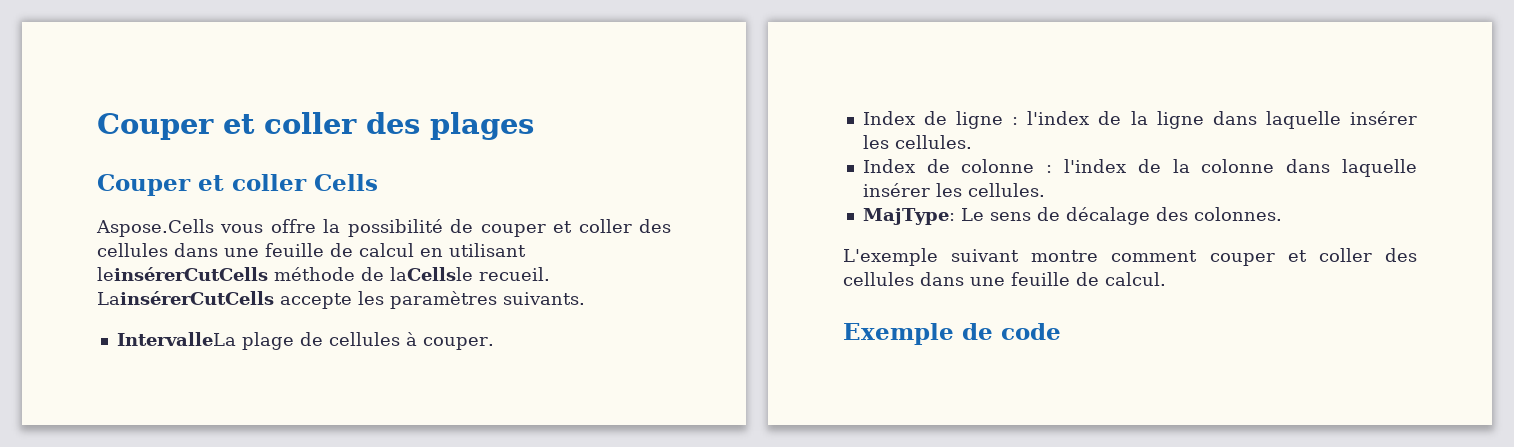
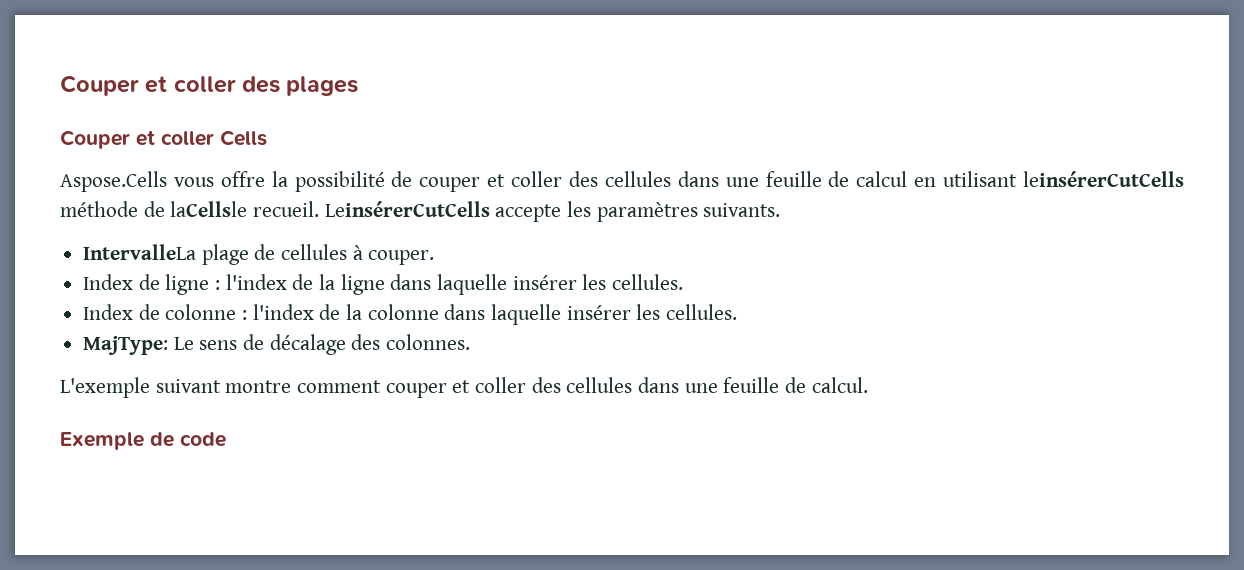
[97,291,274,305] LainsérerCutCells -> [324,201,490,217] LeinsérerCutCells

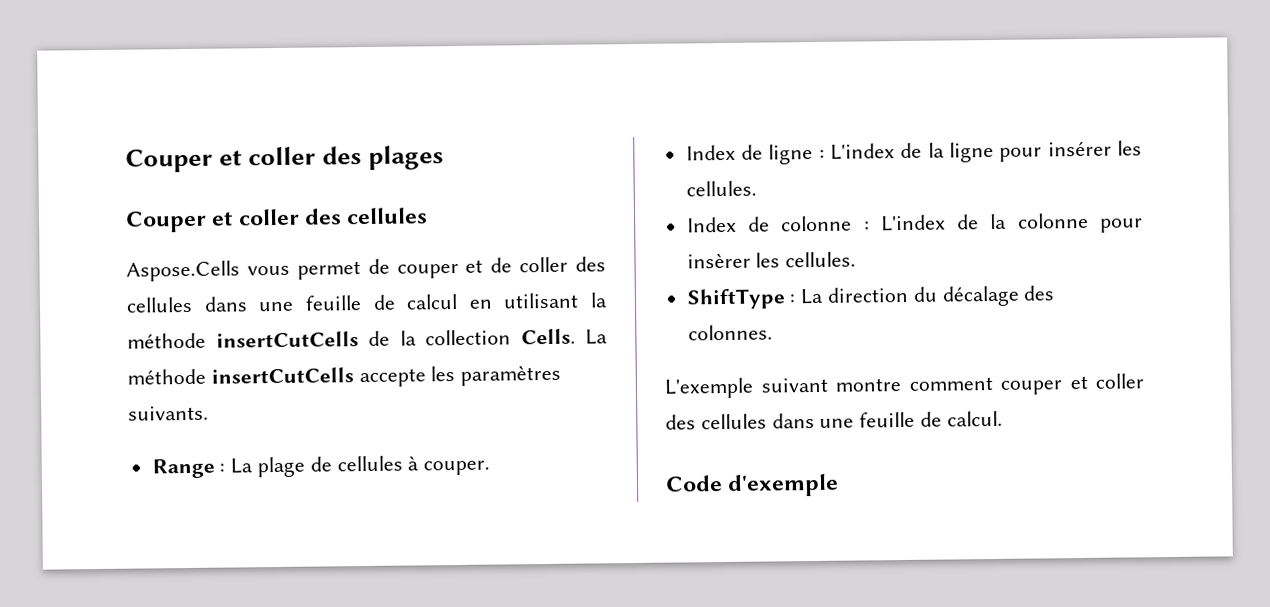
[220,130,267,146] Cells -> [304,207,429,225] des cellules
[220,171,385,192] offre la possibilité -> [296,261,361,280] permet
(506, 180) none -> [490,257,513,273] de
[1023,171,1185,187] [60,201,490,217] leinsérerCutCells méthode de laCellsle recueil. LeinsérerCutCells -> [590,292,608,308] [127,328,608,349] [127,367,354,385] la méthode insertCutCells de la collection Cells. La méthode insertCutCells
[83,244,197,260] IntervalleLa -> [151,458,254,479] Range : La
[225,274,287,290] l'index -> [829,143,895,160] L'index
[390,274,508,295] dans laquelle -> [999,147,1043,162] pour
[252,304,314,320] l'index -> [880,214,946,232] L'index
[444,304,738,325] [83,334,265,355] dans laquelle insérer les cellules. // MajType: Le sens de -> [1100,218,1143,233] [686,251,857,269] [686,286,937,310] pour insèrer les cellules. // ShiftType : La direction du
[60,432,226,450] Exemple de code -> [665,473,840,497] Code d'exemple

